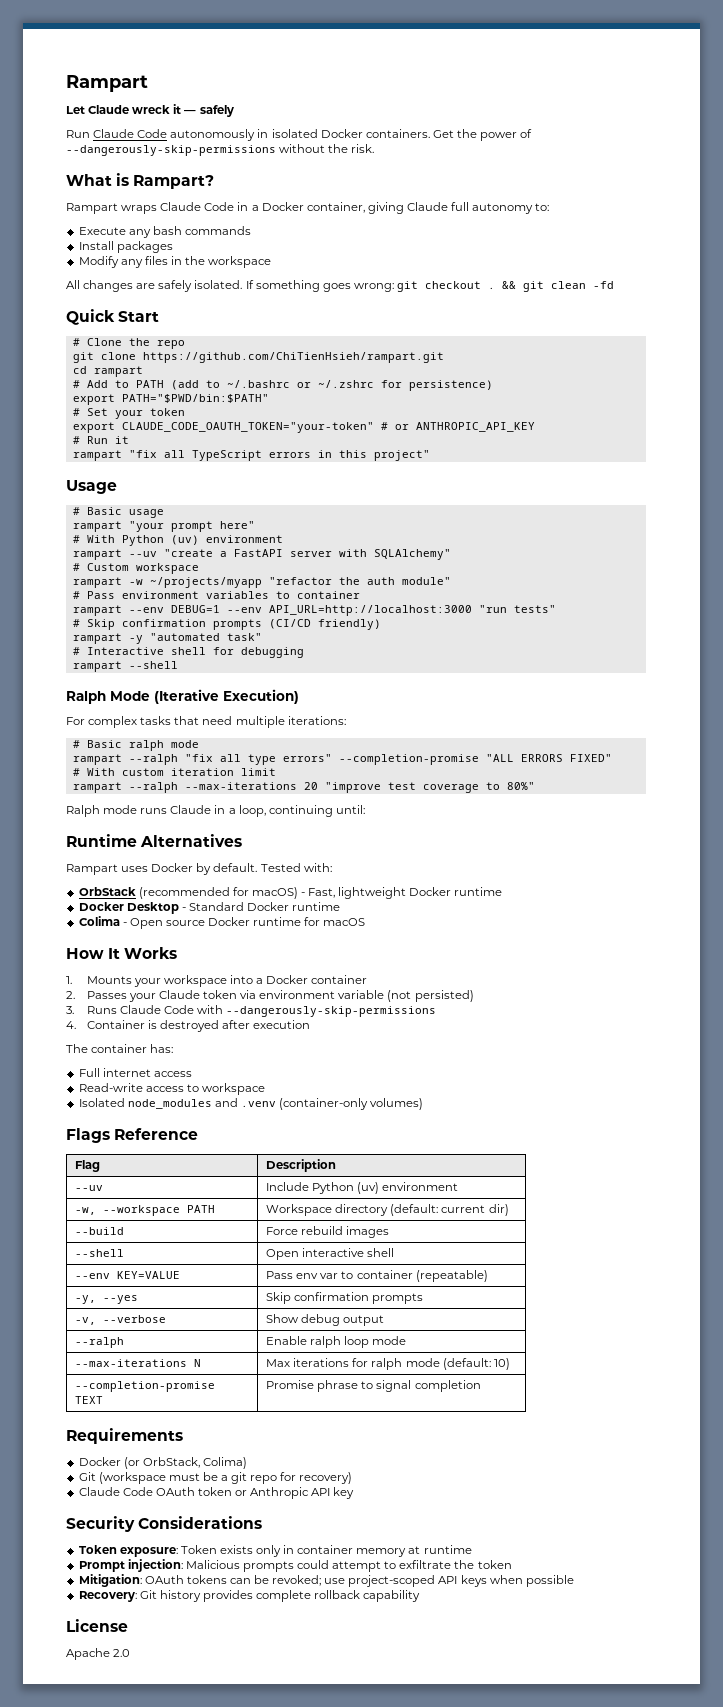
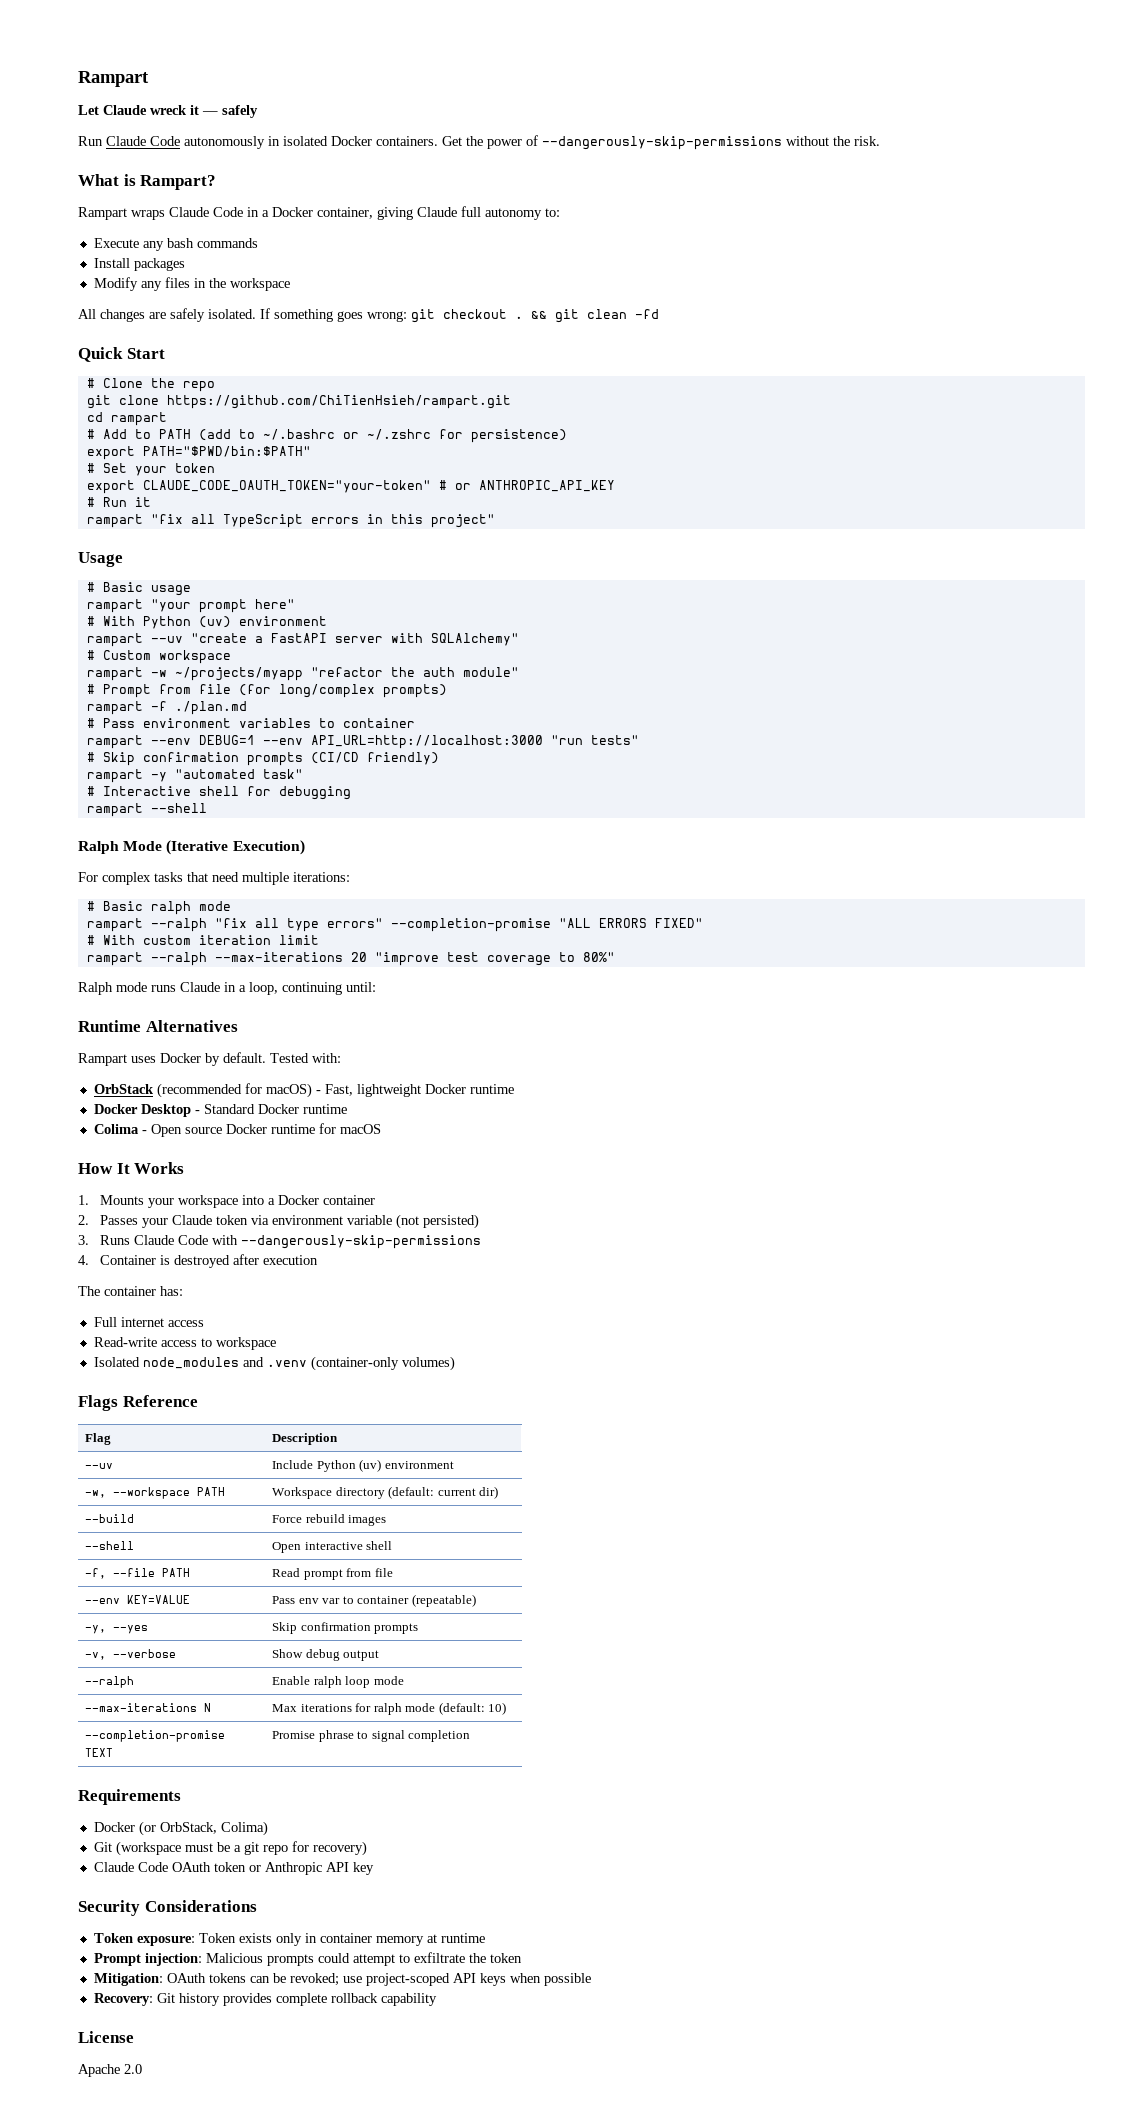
(451, 581) none -> [86,684,447,698] [86,701,247,715] // # Prompt from file (for long/complex prompts) // rampart -f ./plan.md
(395, 1252) none -> [85,1568,191,1579] [272,1568,393,1580] // -f, --file PATH | Read prompt from file

